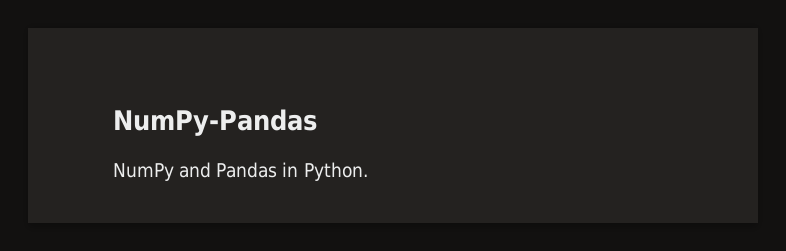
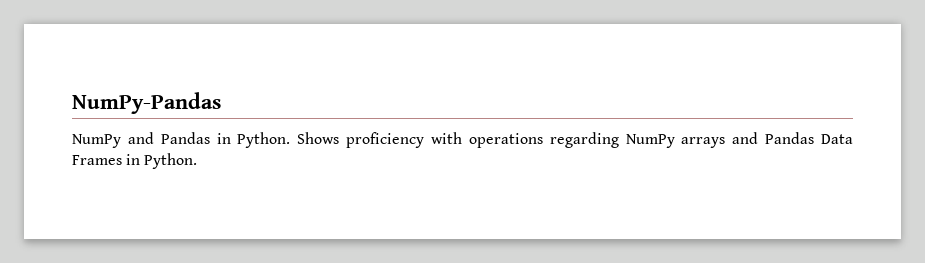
(368, 171) none -> [297,132,854,148] [72,153,198,169] Shows proficiency with operations regarding NumPy arrays and Pandas Data Frames in Python.

